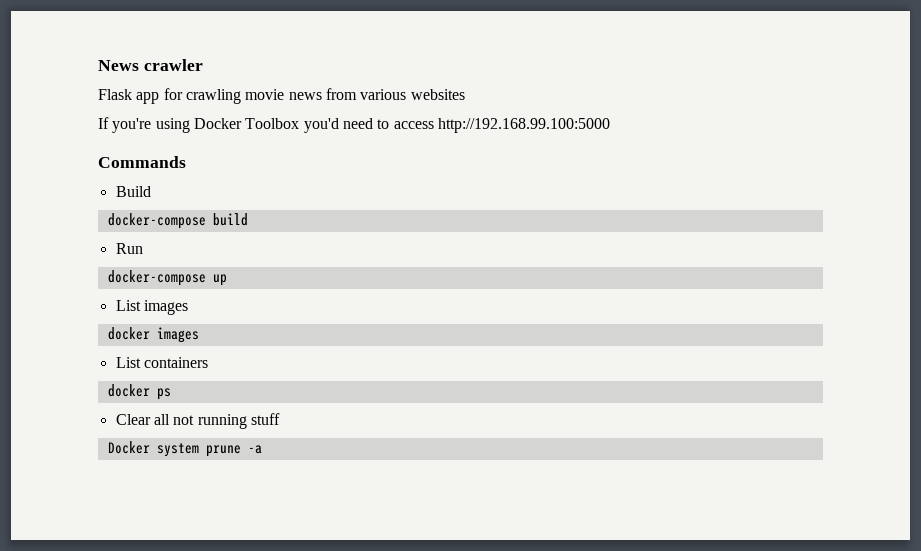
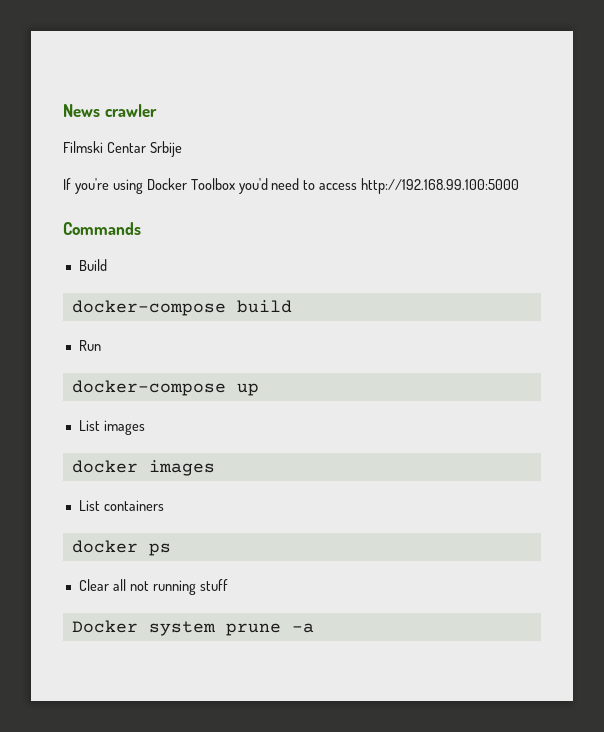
[98,88,465,104] Flask app for crawling movie news from various websites -> [63,141,182,157] Filmski Centar Srbije

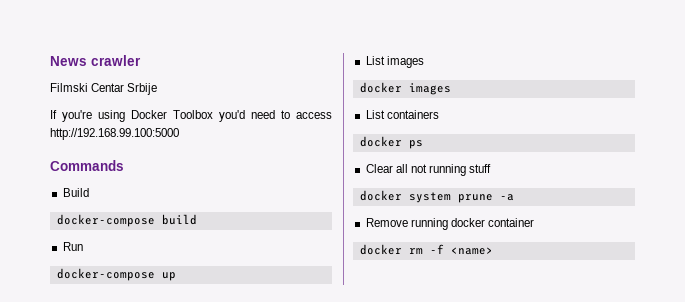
[71,620,138,633] Docker -> [359,190,402,201] docker
(314, 628) none -> [365,218,534,230] [359,244,493,255] // Remove running docker container // docker rm -f <name>

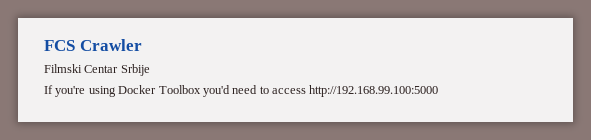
[50,55,141,66] News crawler -> [44,39,142,51] FCS Crawler
[50,160,124,171] [62,188,89,197] [56,214,197,227] [62,242,83,251] [56,268,176,281] [365,56,424,68] [359,82,451,95] [365,110,439,119] [359,136,423,149] [365,164,492,176] [359,190,514,203] [365,218,534,230] [359,244,493,255] // Commands // Build // docker-compose build // Run // docker-compose up // List images // docker images // List containers // docker ps // Clear all not running stuff // docker system prune -a // Remove running docker container // docker rm -f <name> -> (439, 91) none

